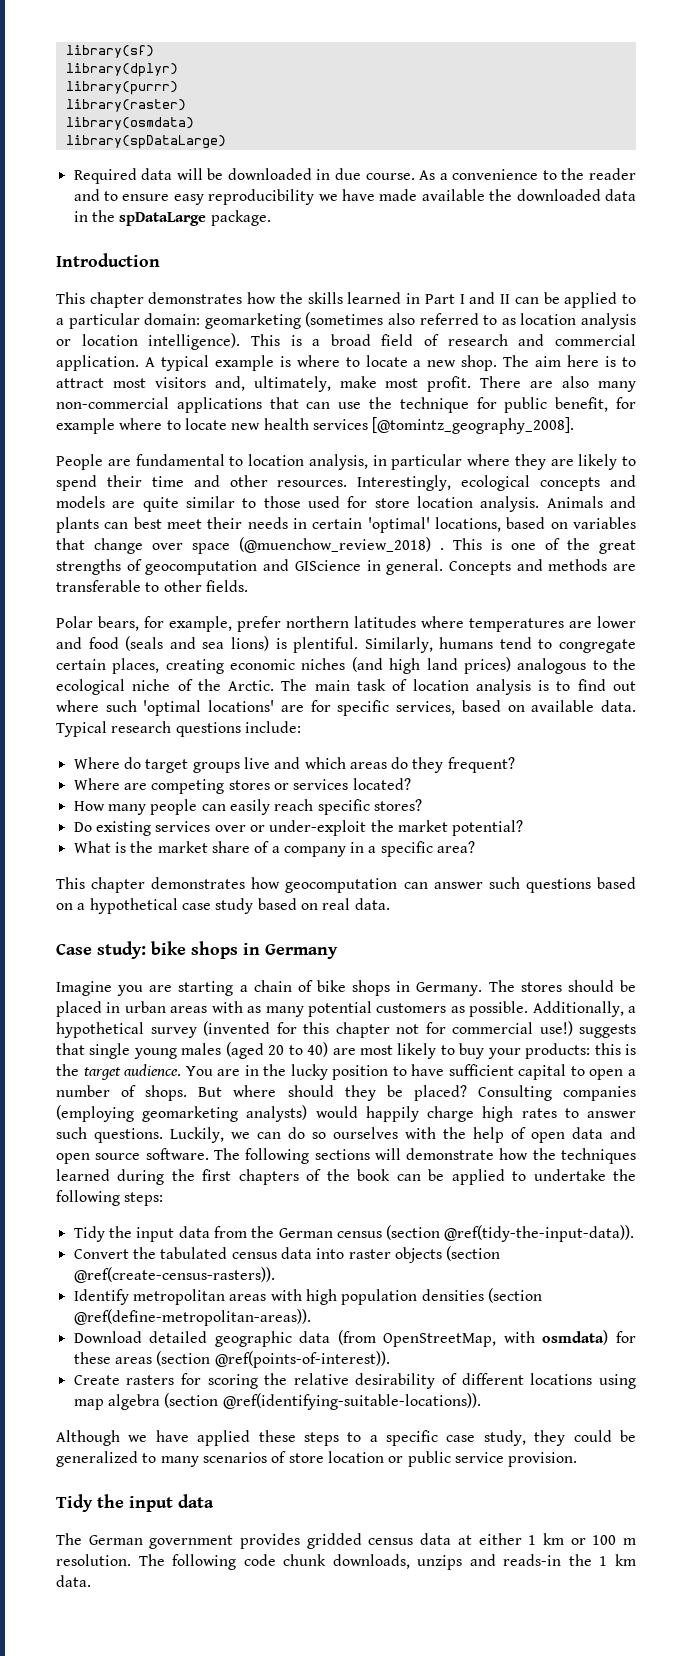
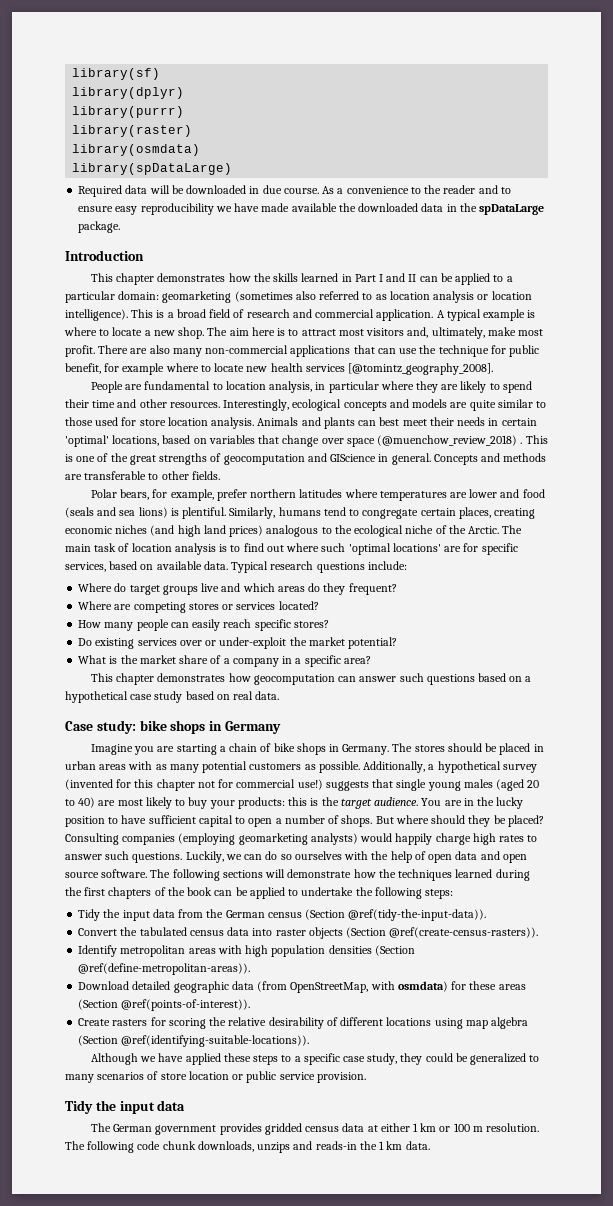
[386,1225,441,1240] (section -> [305,909,346,920] (Section
[446,1246,501,1261] (section -> [346,927,387,938] (Section
[487,1288,542,1303] (section -> [374,945,415,956] (Section
[156,1351,211,1366] (section -> [78,999,119,1010] (Section
[164,1393,219,1408] (section -> [78,1035,119,1046] (Section

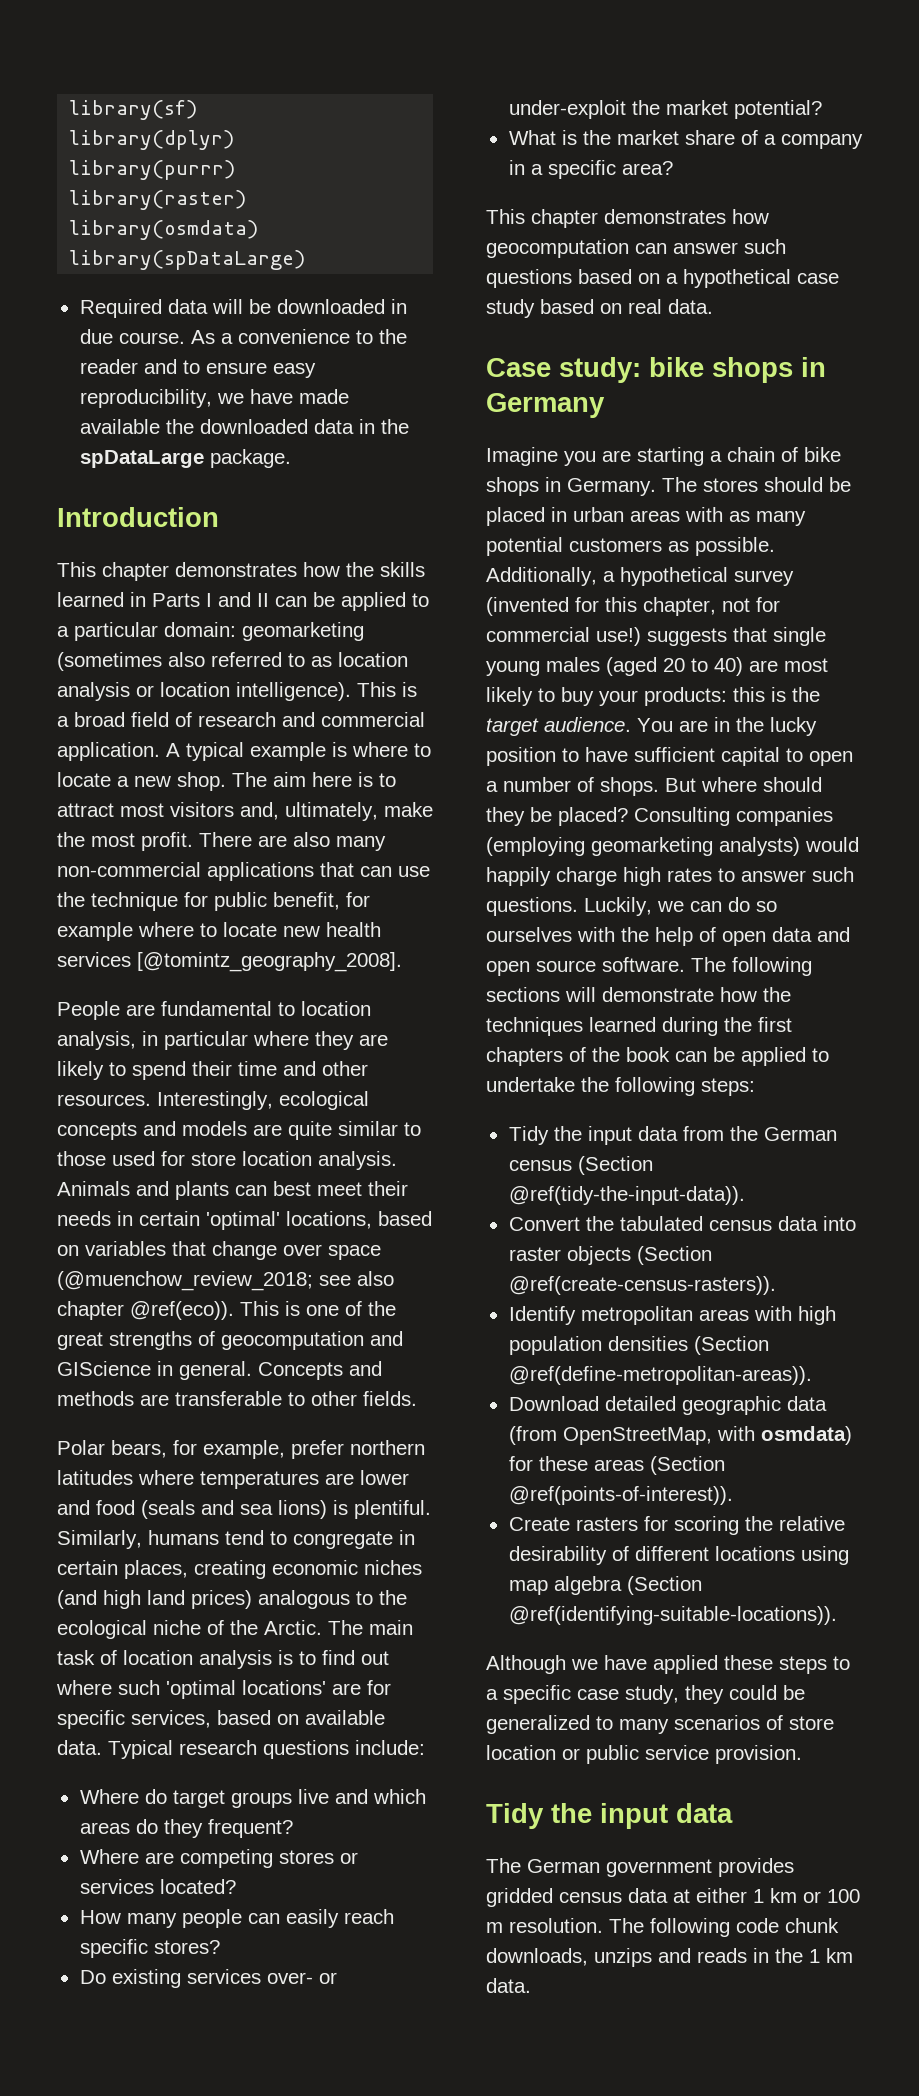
[140,203,214,215] reproducibility -> [79,389,212,408] reproducibility,
[354,274,376,282] Part -> [152,593,200,607] Parts
(516, 331) none -> [57,832,85,847] the
[377,435,523,446] (@muenchow_review_2018) . -> [57,1271,394,1291] [57,1301,234,1320] (@muenchow_review_2018; see also chapter @ref(eco)).
(419, 514) none -> [399,1530,415,1545] in
[179,640,202,646] over -> [266,1972,313,1984] over-
[156,779,195,791] chapter -> [643,597,716,616] chapter,
[315,1141,357,1150] reads-in -> [697,1948,769,1963] reads in

